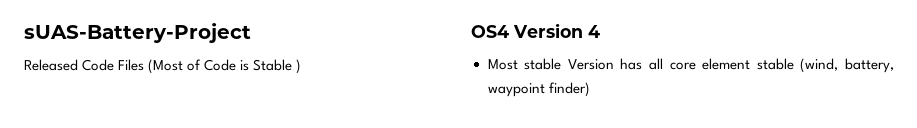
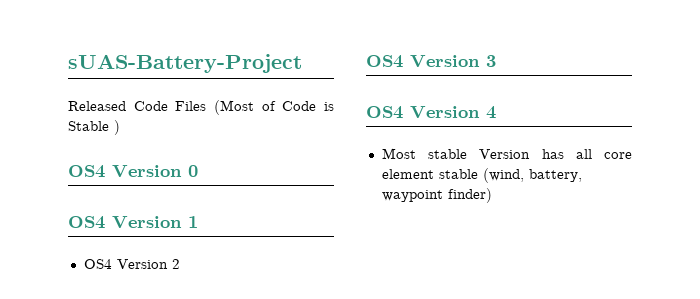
(302, 66) none -> [68,165,198,178] [68,216,198,229] [83,259,180,269] [366,55,496,68] // OS4 Version 0 // OS4 Version 1 // OS4 Version 2 // OS4 Version 3

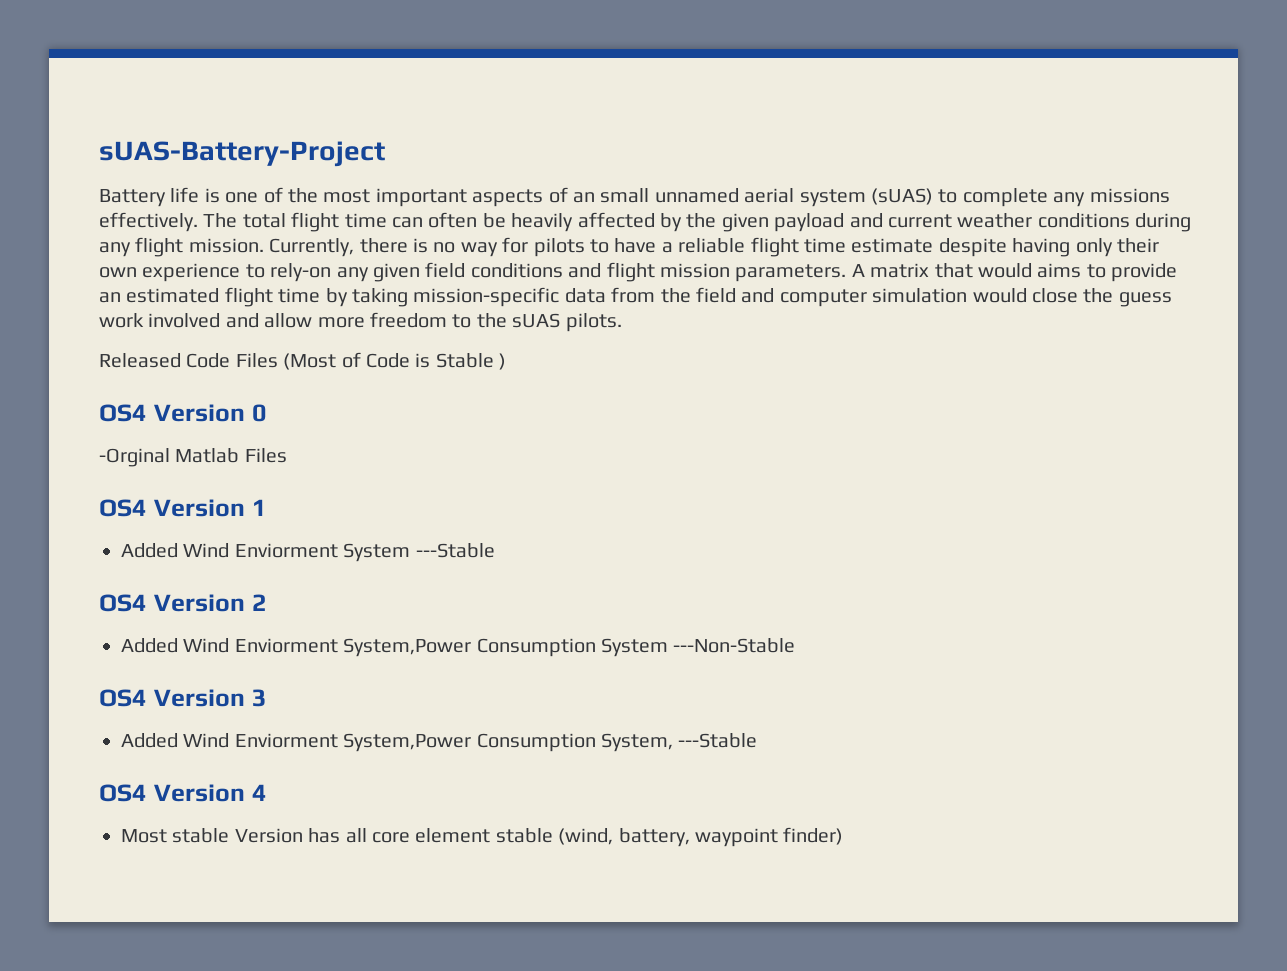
(302, 63) none -> [99,187,1170,207] [99,212,1192,232] [99,237,1159,257] [99,262,1178,282] [99,287,1172,307] [99,312,622,332] // Battery life is one of the most important aspects of an small unnamed aerial system (sUAS) to complete any missions effectively. The total flight time can often be heavily affected by the given payload and current weather conditions during any flight mission. Currently, there is no way for pilots to have a reliable flight time estimate despite having only their own experience to rely-on any given field conditions and flight mission parameters. A matrix that would aims to provide an estimated flight time by taking mission-specific data from the field and computer simulation would close the guess work involved and allow more freedom to the sUAS pilots.
(198, 171) none -> [99,448,287,467] // -Orginal Matlab Files
[83,259,180,269] [366,55,496,68] OS4 Version 2 // OS4 Version 3 -> [121,543,495,562] [99,594,267,612] [121,638,796,657] [99,689,267,707] [121,733,758,752] Added Wind Enviorment System ---Stable // OS4 Version 2 // Added Wind Enviorment System,Power Consumption System ---Non-Stable // OS4 Version 3 // Added Wind Enviorment System,Power Consumption System, ---Stable

